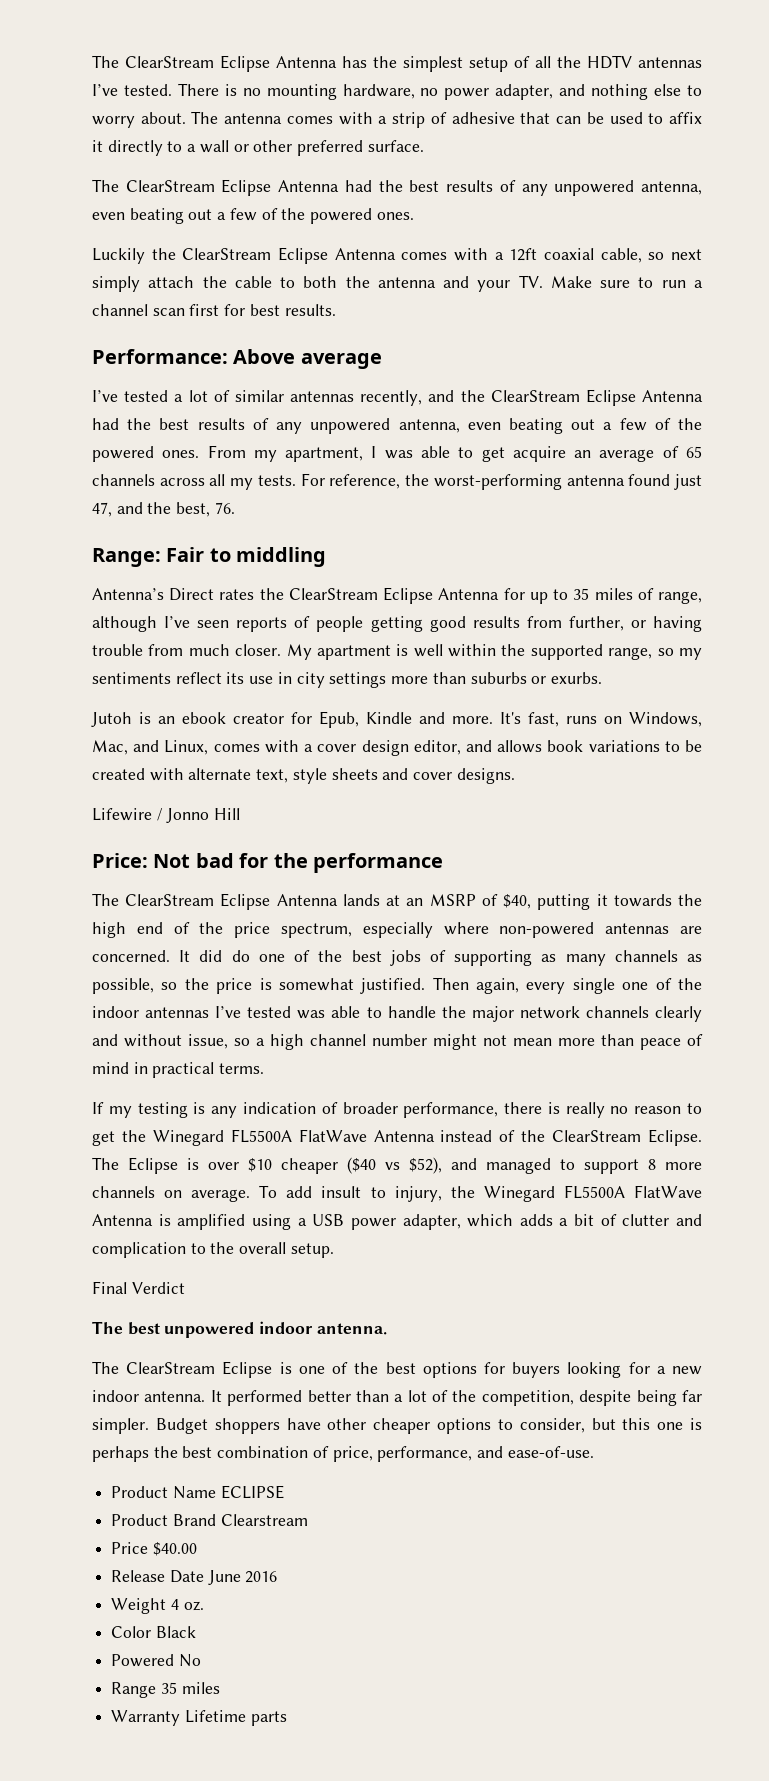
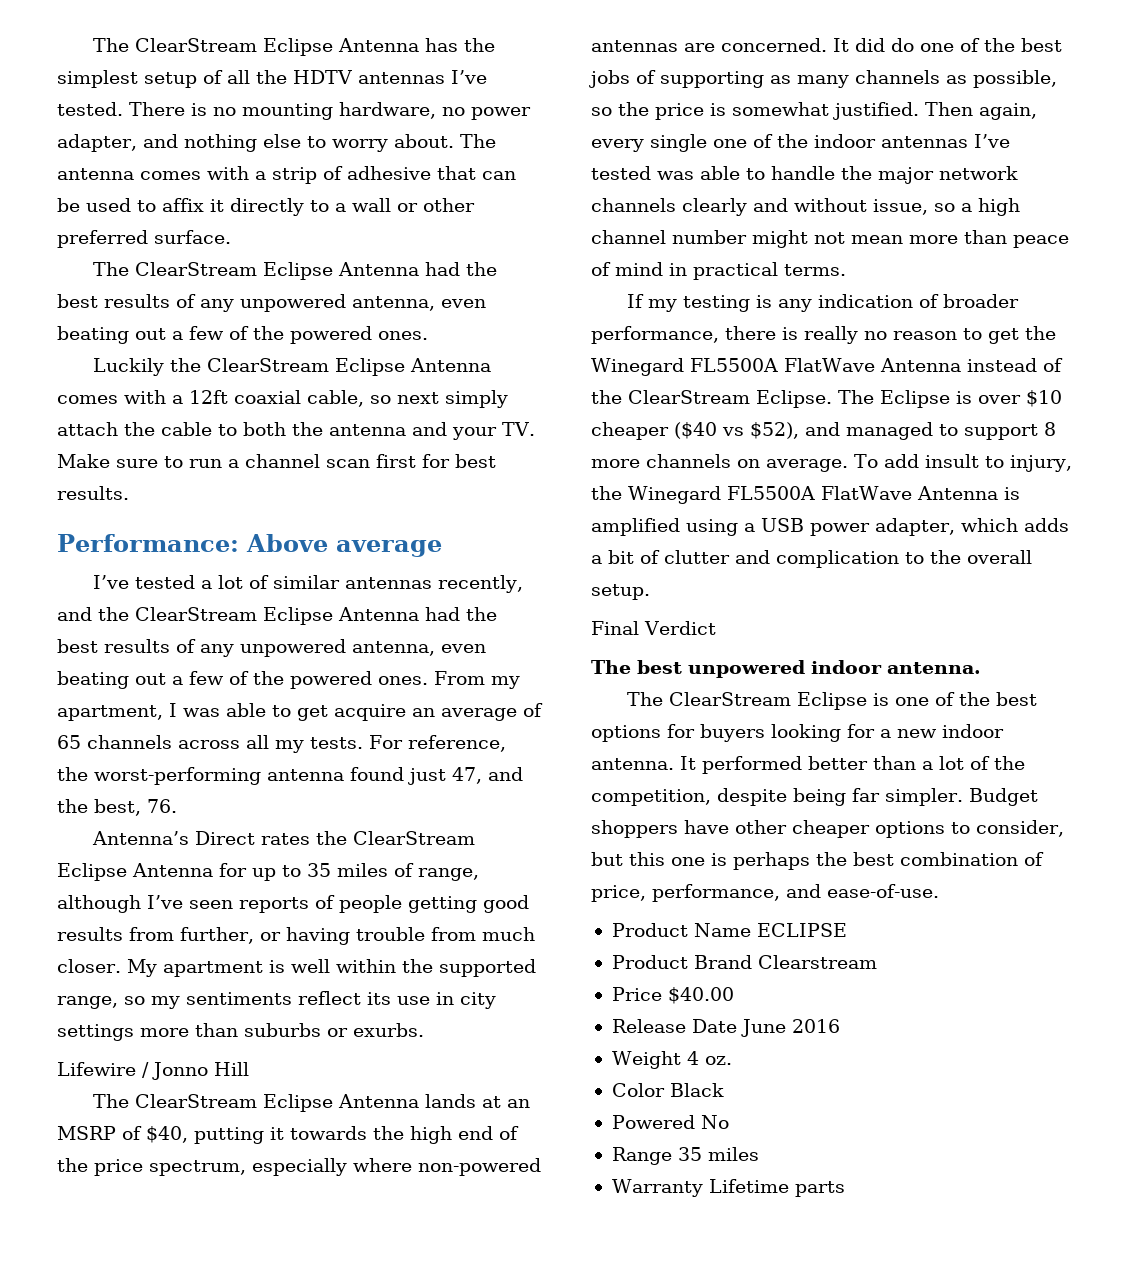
[92,547,327,567] // Range: Fair to middling -> (177, 806) none
[91,711,702,728] [92,740,702,756] [92,768,515,784] [92,808,241,823] [92,853,443,873] Jutoh is an ebook creator for Epub, Kindle and more. It's fast, runs on Windows, Mac, and Linux, comes with a cover design editor, and allows book variations to be created with alternate text, style sheets and cover designs. // Lifewire / Jonno Hill // Price: Not bad for the performance -> [57,1062,249,1080] Lifewire / Jonno Hill

